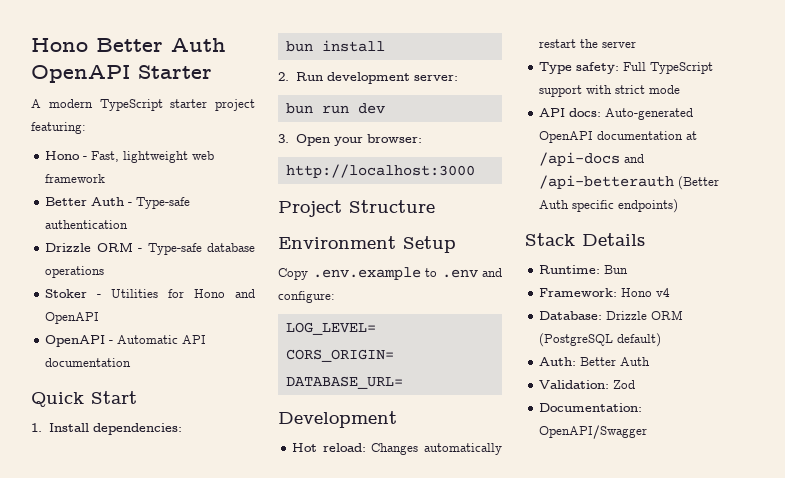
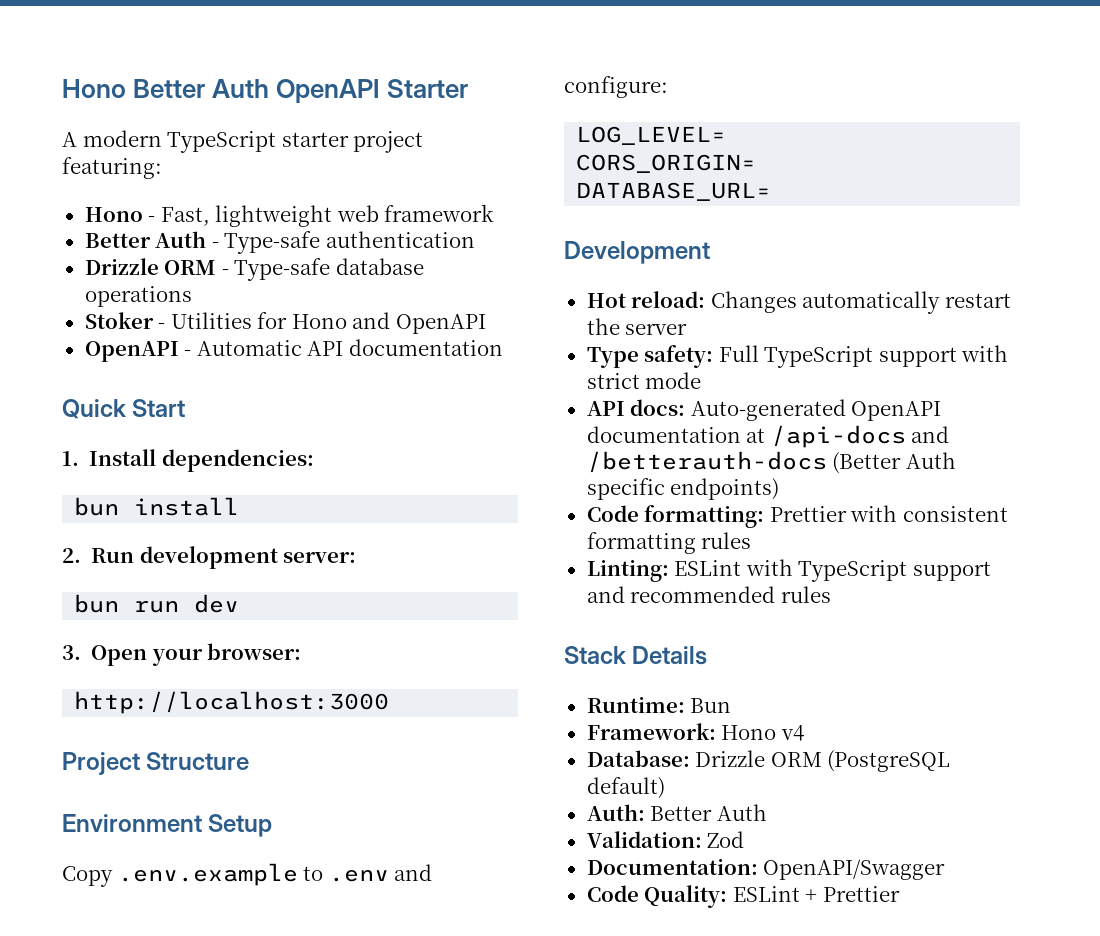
[539,175,675,189] /api-betterauth -> [586,451,827,473] /betterauth-docs
(679, 206) none -> [586,505,1008,528] [586,532,752,554] [586,559,991,582] [586,586,831,603] // Code formatting: Prettier with consistent formatting rules // Linting: ESLint with TypeScript support and recommended rules
(648, 432) none -> [586,885,900,908] // Code Quality: ESLint + Prettier

